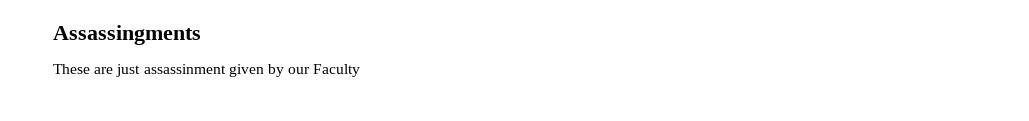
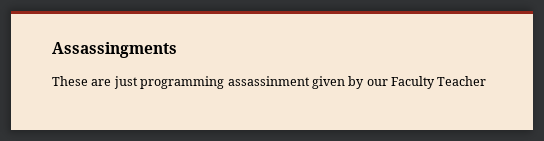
(141, 70) none -> [140,76,225,89] programming
(361, 70) none -> [437,76,487,86] Teacher

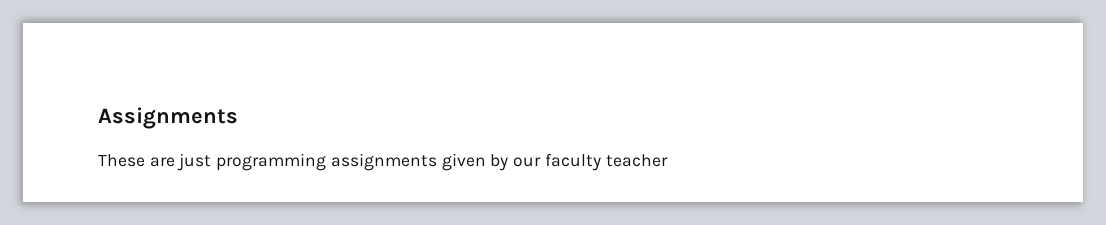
[52,42,177,58] Assassingments -> [98,107,238,129] Assignments
[227,76,310,86] assassinment -> [330,153,437,171] assignments
[391,76,487,89] Faculty Teacher -> [544,153,668,171] faculty teacher

